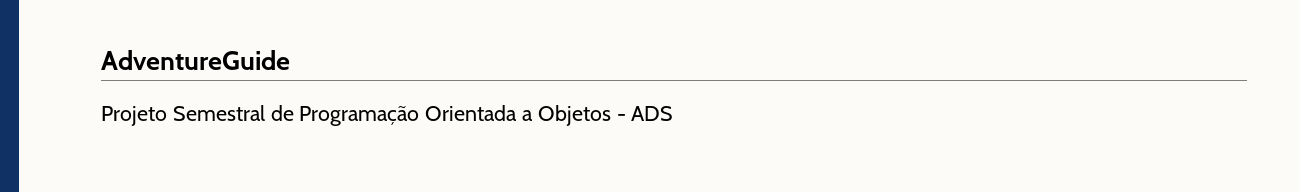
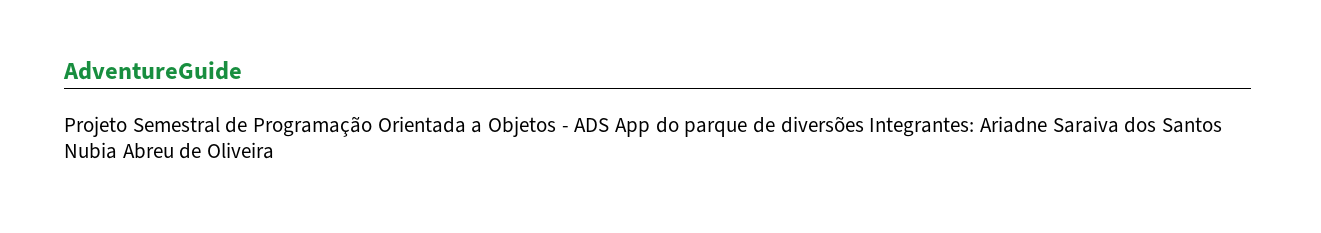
(674, 113) none -> [615,116,1223,137] [64,142,275,159] App do parque de diversões Integrantes: Ariadne Saraiva dos Santos Nubia Abreu de Oliveira

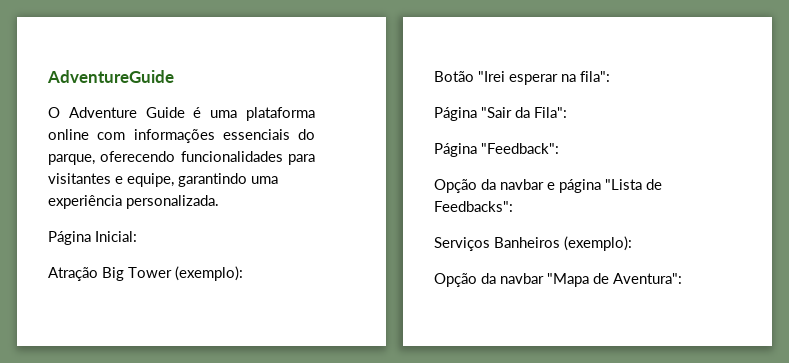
[64,116,1223,137] [64,142,275,159] Projeto Semestral de Programação Orientada a Objetos - ADS App do parque de diversões Integrantes: Ariadne Saraiva dos Santos Nubia Abreu de Oliveira -> [48,107,315,121] [48,129,315,143] [48,151,315,165] [48,173,278,187] [48,195,219,209] [48,231,137,245] [48,266,243,281] [434,71,610,85] [434,107,567,121] [434,143,559,157] [434,179,662,193] [434,201,513,212] [434,236,632,251] [434,273,682,287] O Adventure Guide é uma plataforma online com informações essenciais do parque, oferecendo funcionalidades para visitantes e equipe, garantindo uma experiência personalizada. // Página Inicial: // Atração Big Tower (exemplo): // Botão "Irei esperar na fila": // Página "Sair da Fila": // Página "Feedback": // Opção da navbar e página "Lista de Feedbacks": // Serviços Banheiros (exemplo): // Opção da navbar "Mapa de Aventura":

